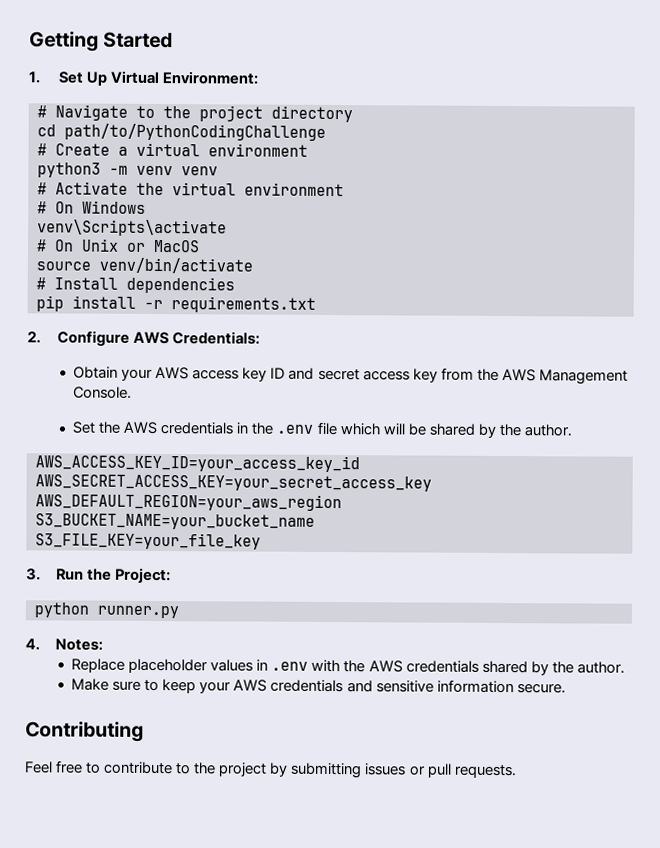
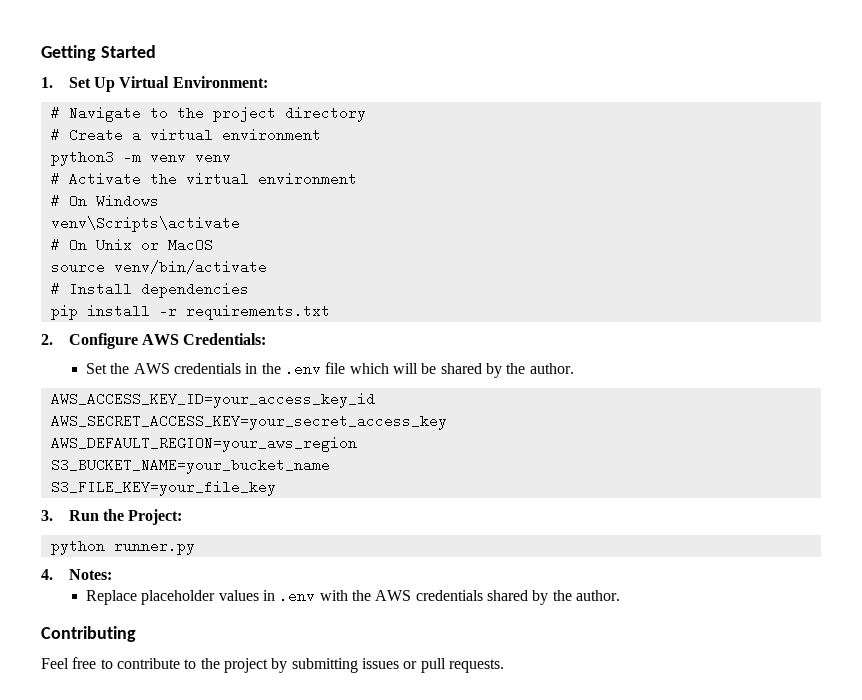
[37,123,326,141] // cd path/to/PythonCodingChallenge -> (366, 114) none
[73,366,628,385] [73,386,133,399] // Obtain your AWS access key ID and secret access key from the AWS Management Console. -> (267, 339) none
[71,678,566,694] // Make sure to keep your AWS credentials and sensitive information secure. -> (620, 595) none

